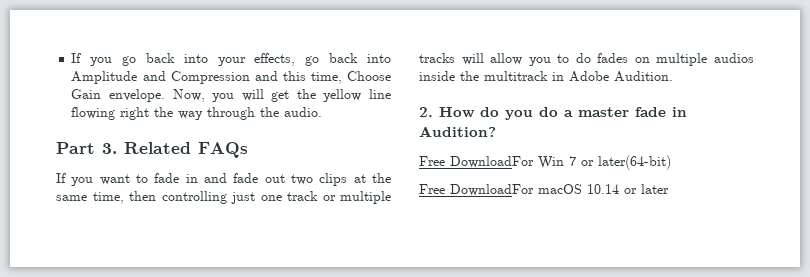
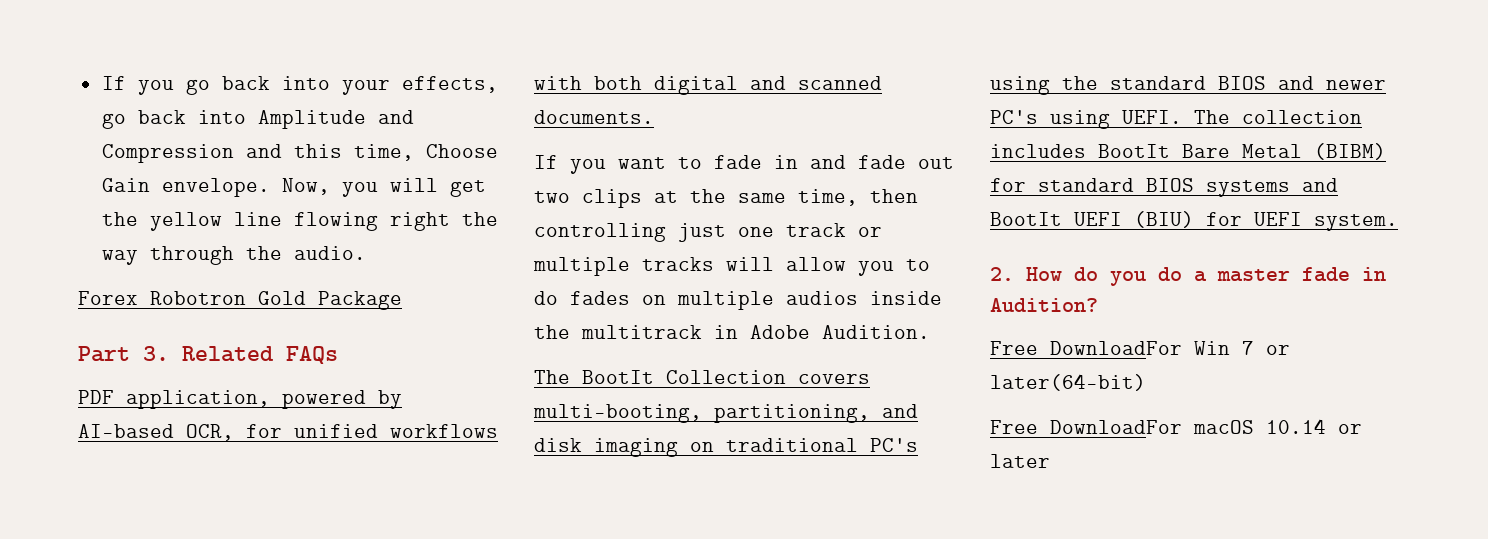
(323, 112) none -> [78,291,402,310] // Forex Robotron Gold Package
(248, 150) none -> [78,390,402,409] [78,424,498,441] [534,76,882,95] [534,110,654,124] // PDF application, powered by AI-based OCR, for unified workflows with both digital and scanned documents.
(673, 76) none -> [534,370,870,384] [533,404,918,423] [534,438,918,457] [990,76,1386,95] [990,110,1362,129] [990,143,1386,160] [990,178,1338,197] [990,211,1398,231] // The BootIt Collection covers multi-booting, partitioning, and disk imaging on traditional PC's using the standard BIOS and newer PC's using UEFI. The collection includes BootIt Bare Metal (BIBM) for standard BIOS systems and BootIt UEFI (BIU) for UEFI system.

